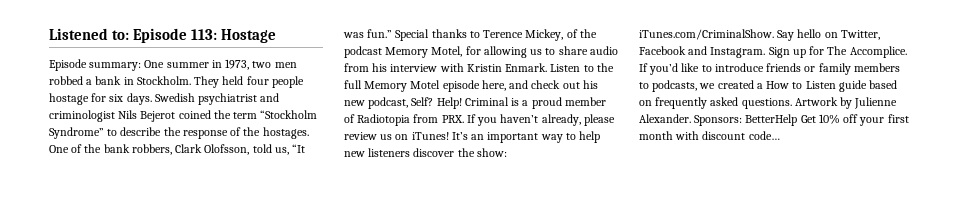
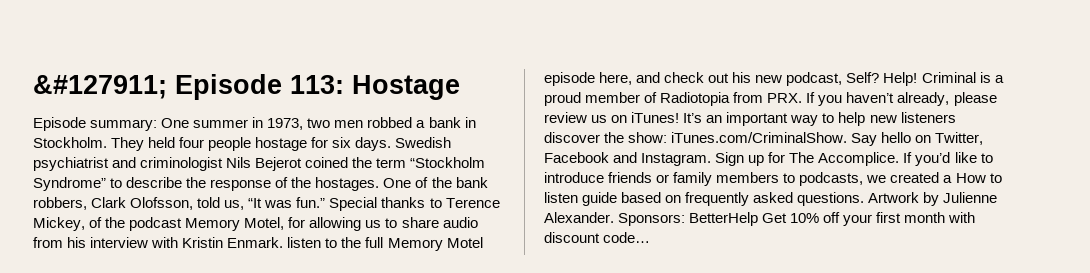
[49,28,129,40] Listened to: -> [33,75,167,99] &#127911;
[550,64,581,72] Listen -> [287,237,322,248] listen
[805,81,836,89] Listen -> [544,192,578,203] listen

